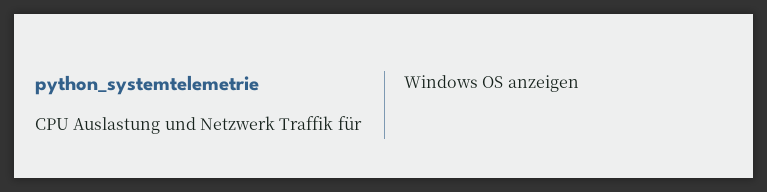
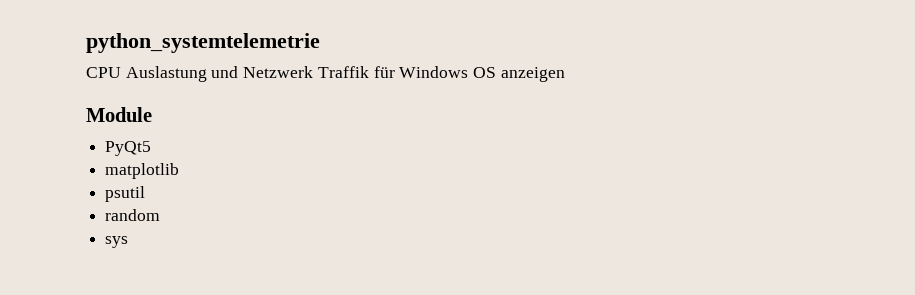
(579, 83) none -> [86,107,152,122] [105,141,152,156] [105,163,180,179] [105,186,146,202] [105,209,161,221] [105,236,129,248] // Module // PyQt5 // matplotlib // psutil // random // sys

